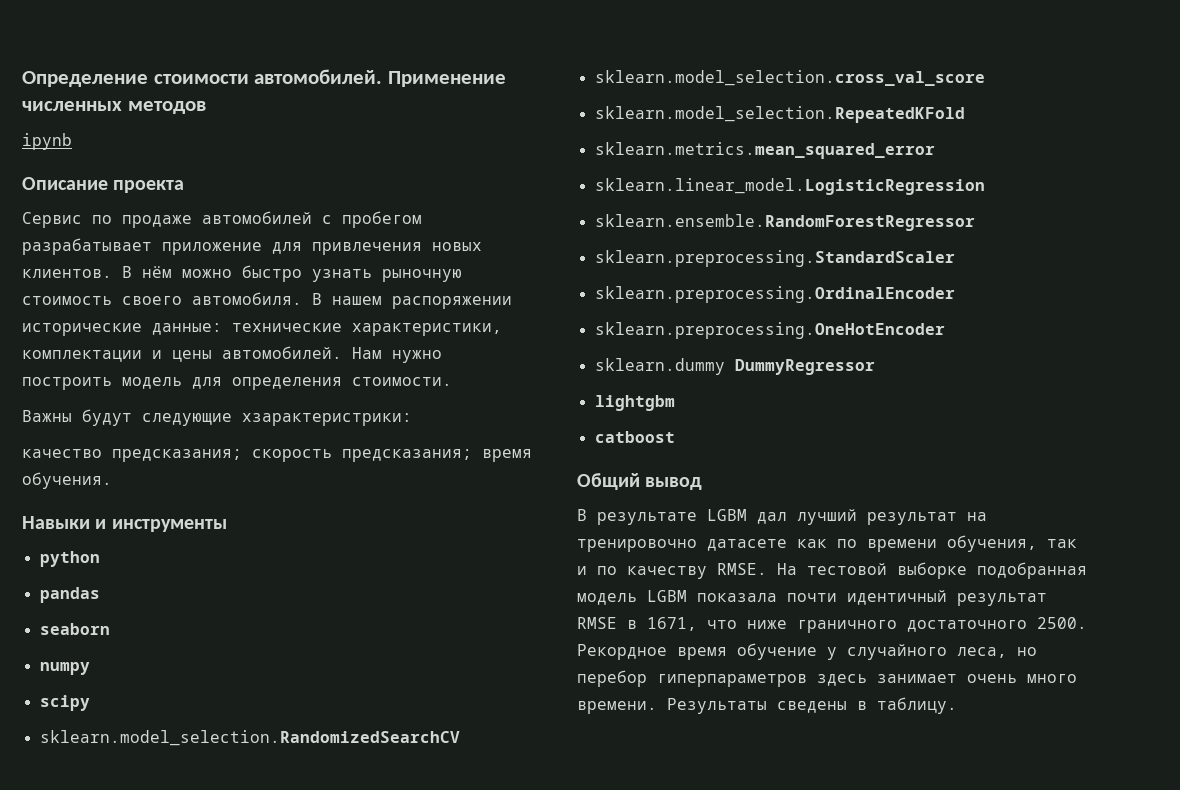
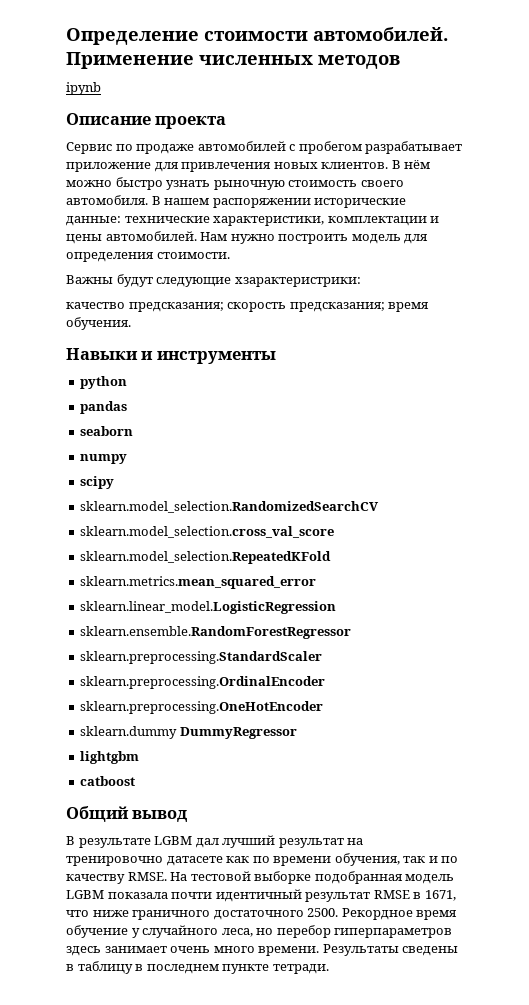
[877,697,957,714] таблицу. -> [77,961,329,974] таблицу в последнем пункте тетради.

